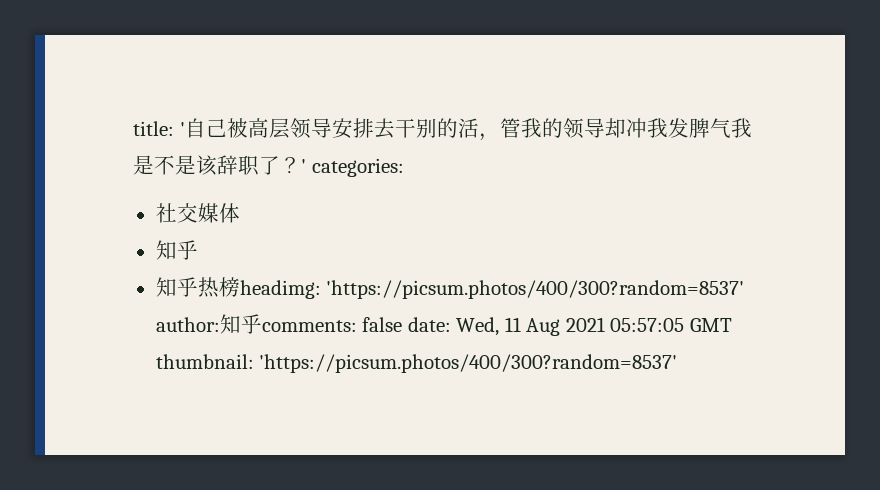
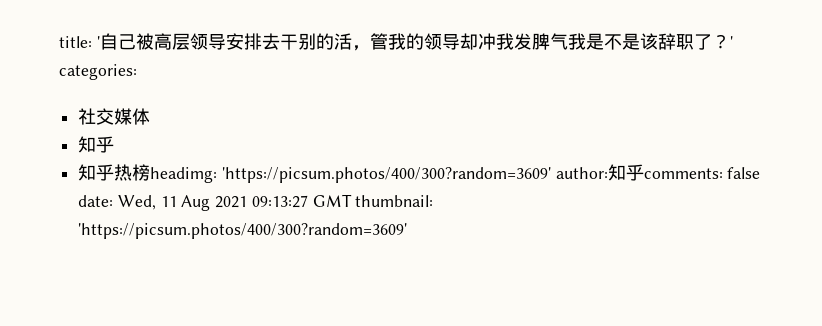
[326,280,745,299] 'https://picsum.photos/400/300?random=8537' -> [221,167,551,183] 'https://picsum.photos/400/300?random=3609'
[610,318,685,332] 05:57:05 -> [251,195,308,208] 09:13:27
[259,354,678,373] 'https://picsum.photos/400/300?random=8537' -> [78,223,408,239] 'https://picsum.photos/400/300?random=3609'

